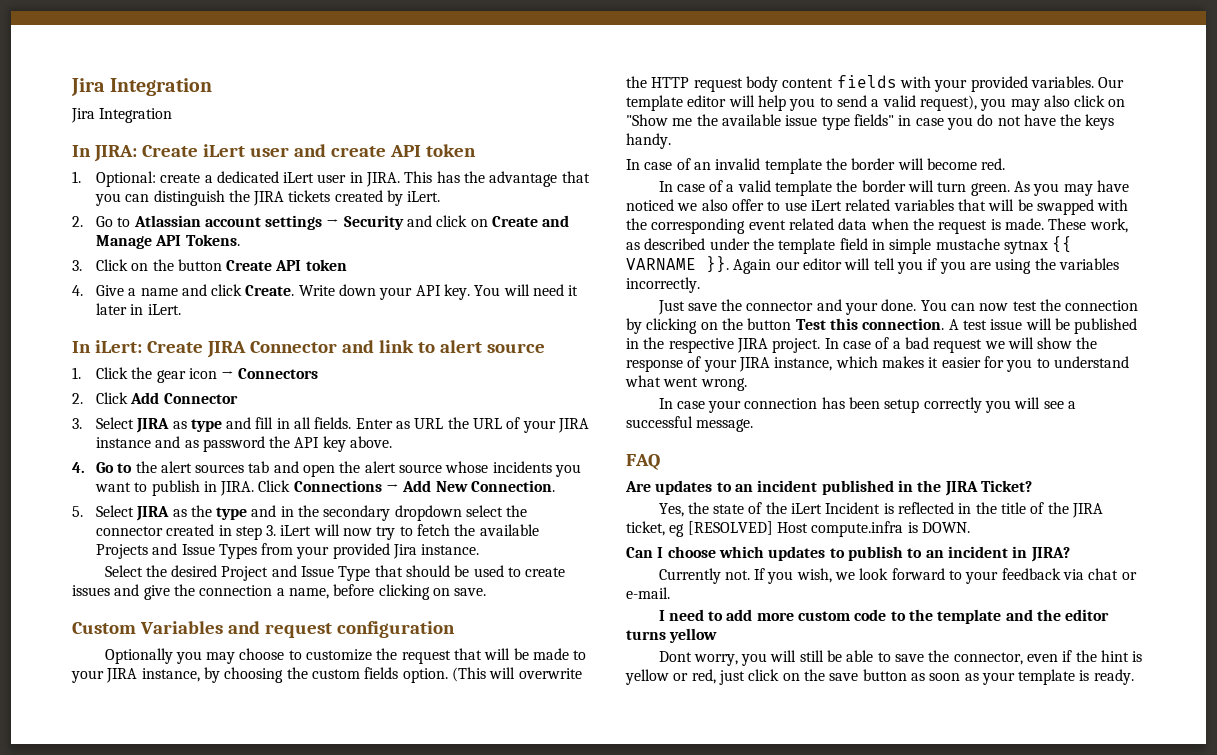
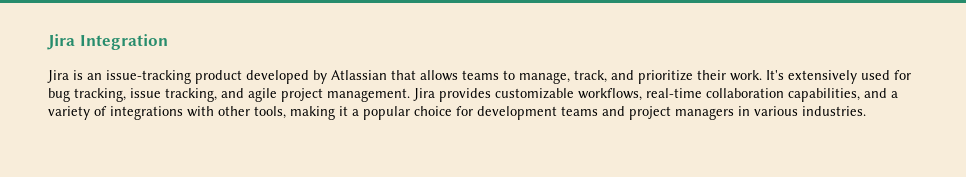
[99,108,173,123] [72,144,476,162] [72,171,590,187] [94,190,441,206] [72,215,570,230] [95,234,240,249] [72,259,347,271] [72,284,579,300] [95,303,181,315] [72,340,545,358] [72,367,319,383] [72,392,238,404] [72,417,589,433] [95,436,393,452] [72,461,582,477] [94,480,556,496] [72,505,528,521] [95,524,539,540] [95,543,480,559] [104,565,566,581] [72,584,487,600] [72,621,455,638] [104,648,587,664] [71,667,582,683] [626,75,1125,92] [626,95,1126,111] [626,114,1115,130] [626,133,671,149] [626,158,1006,174] [658,180,1129,196] [626,199,1129,215] [626,218,1128,234] [626,236,1073,254] [626,256,1119,274] [626,277,700,293] [657,299,1139,315] [626,318,1138,334] [626,337,1098,353] [626,356,1129,372] [625,375,747,391] [658,397,1077,413] [626,416,754,432] [626,454,660,470] [625,480,1032,496] [658,502,1103,518] [626,521,970,537] [626,546,1070,562] [658,568,1137,584] [626,587,670,599] [658,609,1110,624] [626,628,718,643] [658,650,1143,666] [625,669,1134,685] Integration // In JIRA: Create iLert user and create API token // 1. Optional: create a dedicated iLert user in JIRA. This has the advantage that you can distinguish the JIRA tickets created by iLert. // 2. Go to Atlassian account settings → Security and click on Create and Manage API Tokens. // 3. Click on the button Create API token // 4. Give a name and click Create. Write down your API key. You will need it later in iLert. // In iLert: Create JIRA Connector and link to alert source // 1. Click the gear icon → Connectors // 2. Click Add Connector // 3. Select JIRA as type and fill in all fields. Enter as URL the URL of your JIRA instance and as password the API key above. // 4. Go to the alert sources tab and open the alert source whose incidents you want to publish in JIRA. Click Connections → Add New Connection. // 5. Select JIRA as the type and in the secondary dropdown select the connector created in step 3. iLert will now try to fetch the available Projects and Issue Types from your provided Jira instance. // Select the desired Project and Issue Type that should be used to create issues and give the connection a name, before clicking on save. // Custom Variables and request configuration // Optionally you may choose to customize the request that will be made to your JIRA instance, by choosing the custom fields option. (This will overwrite the HTTP request body content fields with your provided variables. Our template editor will help you to send a valid request), you may also click on "Show me the available issue type fields" in case you do not have the keys handy. // In case of an invalid template the border will become red. // In case of a valid template the border will turn green. As you may have noticed we also offer to use iLert related variables that will be swapped with the corresponding event related data when the request is made. These work, as described under the template field in simple mustache sytnax {{ VARNAME }}. Again our editor will tell you if you are using the variables incorrectly. // Just save the connector and your done. You can now test the connection by clicking on the button Test this connection. A test issue will be published in the respective JIRA project. In case of a bad request we will show the response of your JIRA instance, which makes it easier for you to understand what went wrong. // In case your connection has been setup correctly you will see a successful message. // FAQ // Are updates to an incident published in the JIRA Ticket? // Yes, the state of the iLert Incident is reflected in the title of the JIRA ticket, eg [RESOLVED] Host compute.infra is DOWN. // Can I choose which updates to publish to an incident in JIRA? // Currently not. If you wish, we look forward to your feedback via chat or e-mail. // I need to add more custom code to the template and the editor turns yellow // Dont worry, you will still be able to save the connector, even if the hint is yellow or red, just click on the save button as soon as your template is ready. -> [73,70,911,84] [48,88,898,102] [48,106,866,120] is an issue-tracking product developed by Atlassian that allows teams to manage, track, and prioritize their work. It's extensively used for bug tracking, issue tracking, and agile project management. Jira provides customizable workflows, real-time collaboration capabilities, and a variety of integrations with other tools, making it a popular choice for development teams and project managers in various industries.

